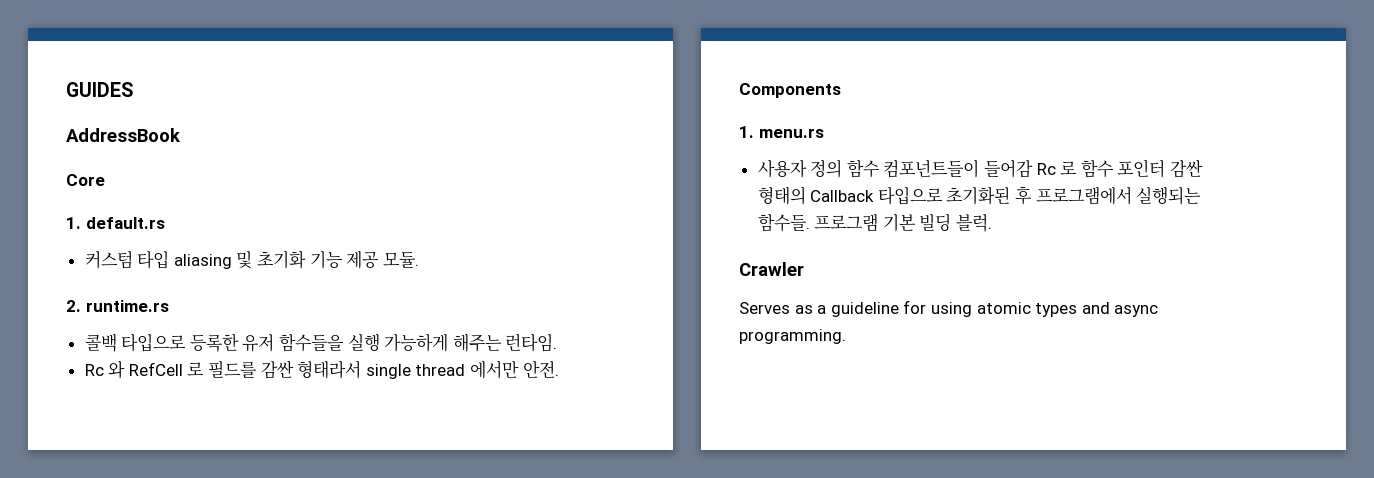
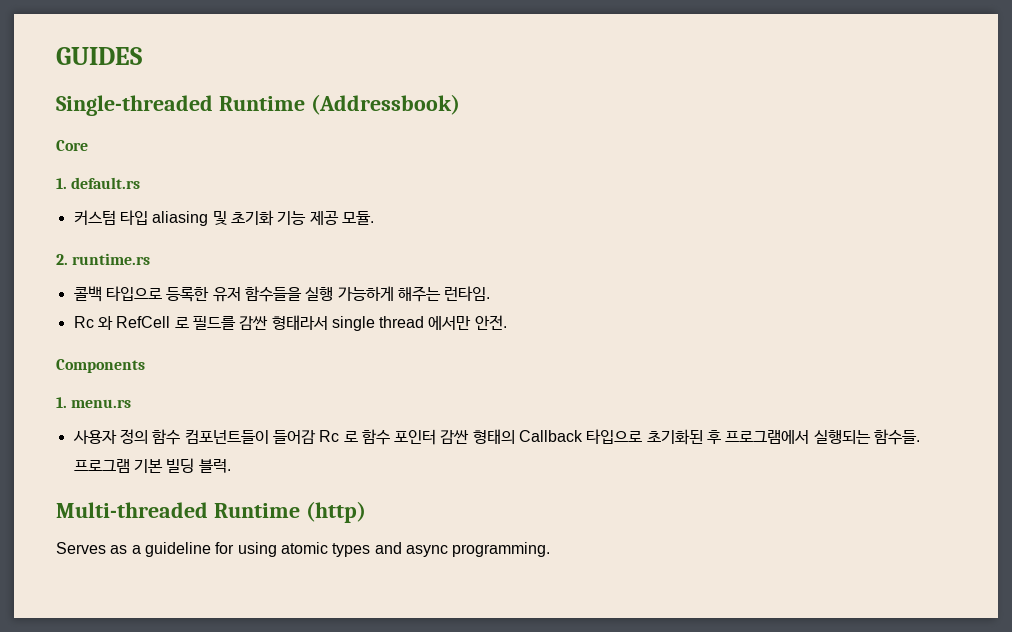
[66,128,181,142] AddressBook -> [56,94,460,116] Single-threaded Runtime (Addressbook)
[739,262,804,276] Crawler -> [56,501,366,523] Multi-threaded Runtime (http)

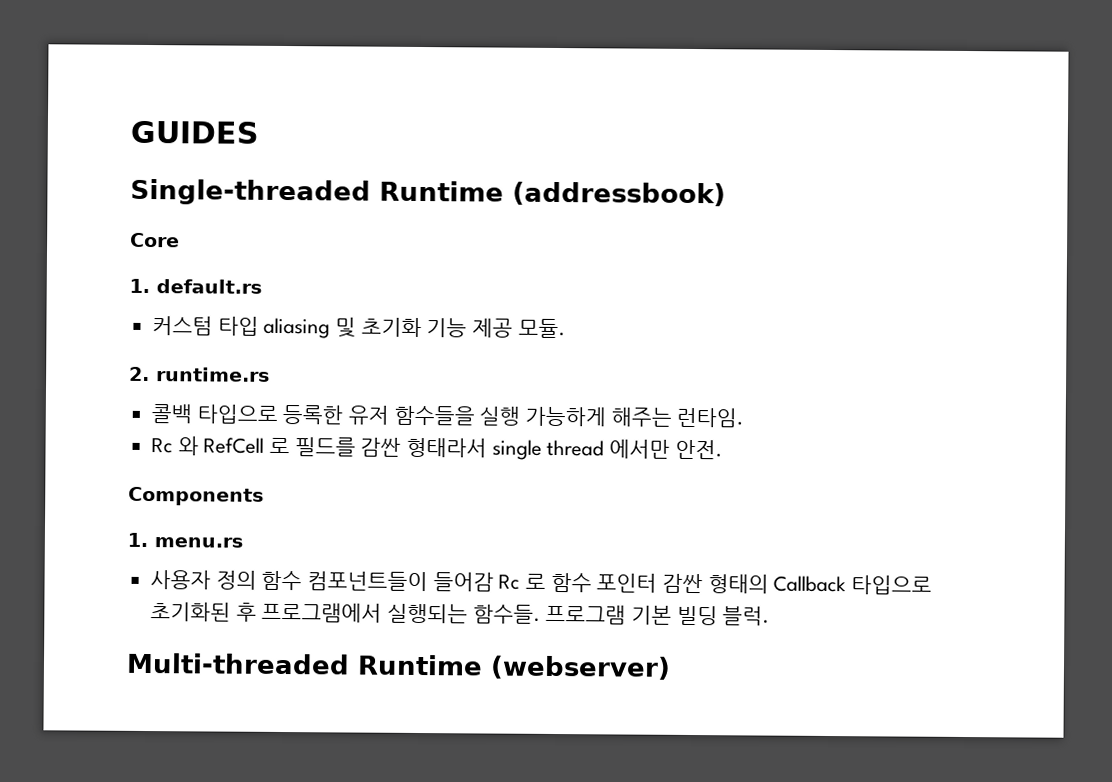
[310,94,460,115] (Addressbook) -> [512,181,726,207] (addressbook)
[305,501,366,523] [56,542,551,557] (http) // Serves as a guideline for using atomic types and async programming. -> [490,655,671,680] (webserver)

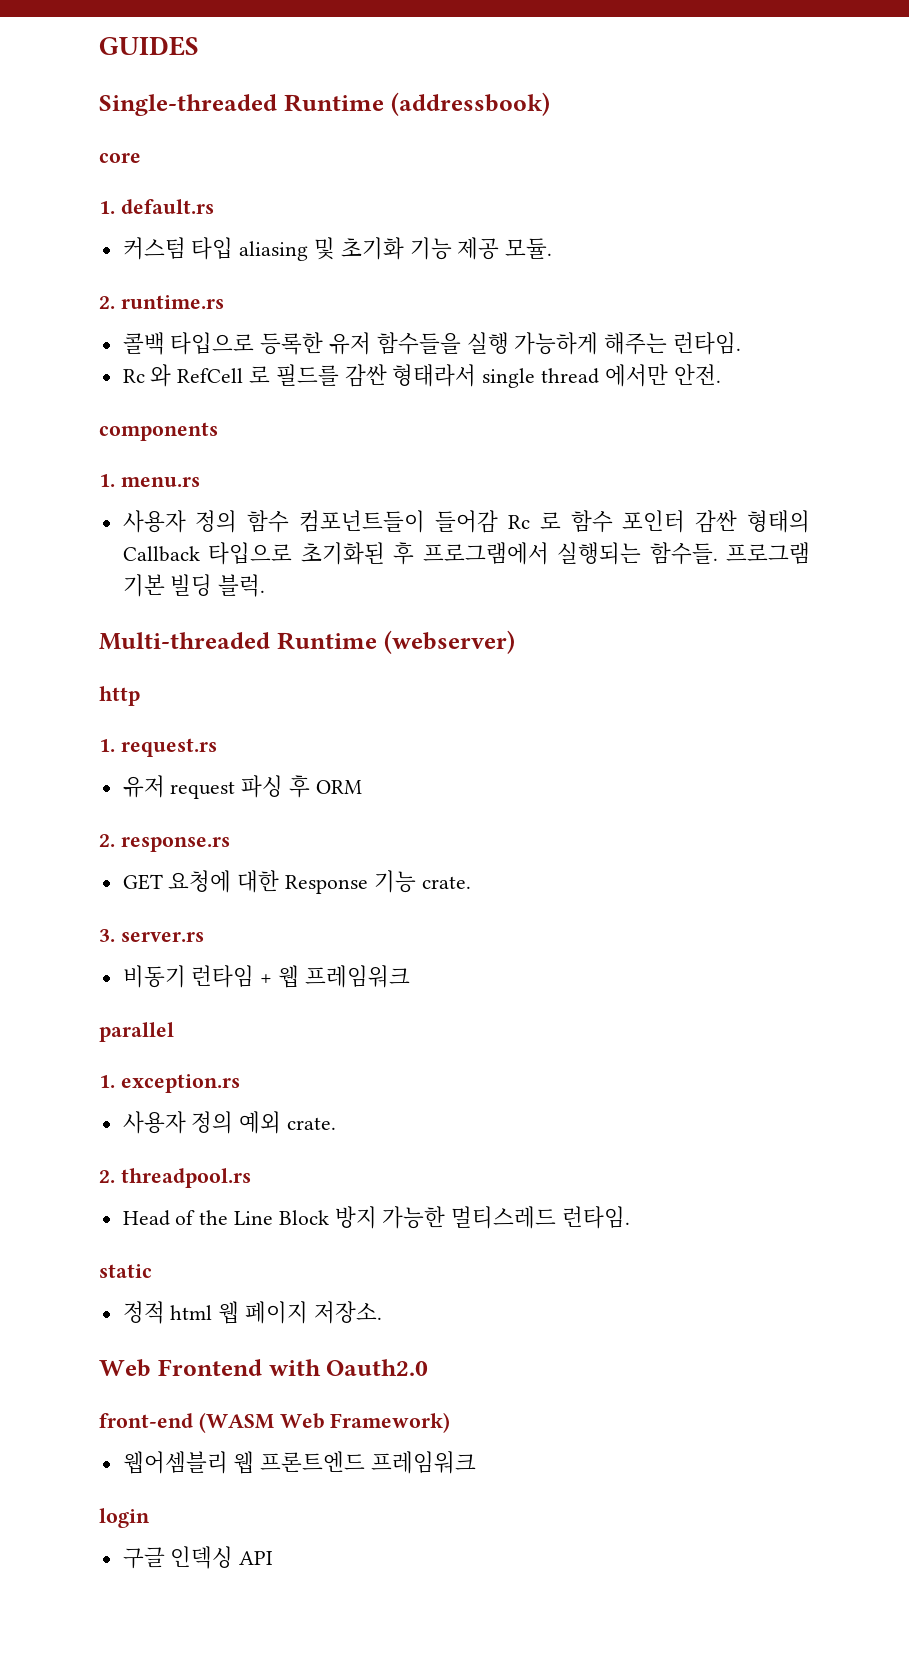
[130,232,180,248] Core -> [99,153,141,163] core
[128,486,264,506] Components -> [99,422,218,441] components
(671, 667) none -> [99,686,140,706] [99,738,217,757] [122,775,362,799] [99,834,230,852] [122,870,471,894] [99,929,204,942] [122,965,410,988] [99,1022,174,1042] [99,1074,240,1093] [122,1111,337,1134] [99,1168,251,1188] [122,1206,631,1229] [99,1264,152,1278] [122,1301,382,1324] [99,1359,429,1377] [99,1412,451,1433] [122,1451,477,1474] [99,1508,150,1528] [122,1546,274,1569] // http // 1. request.rs // 유저 request 파싱 후 ORM // 2. response.rs // GET 요청에 대한 Response 기능 crate. // 3. server.rs // 비동기 런타임 + 웹 프레임워크 // parallel // 1. exception.rs // 사용자 정의 예외 crate. // 2. threadpool.rs // Head of the Line Block 방지 가능한 멀티스레드 런타임. // static // 정적 html 웹 페이지 저장소. // Web Frontend with Oauth2.0 // front-end (WASM Web Framework) // 웹어셈블리 웹 프론트엔드 프레임워크 // login // 구글 인덱싱 API

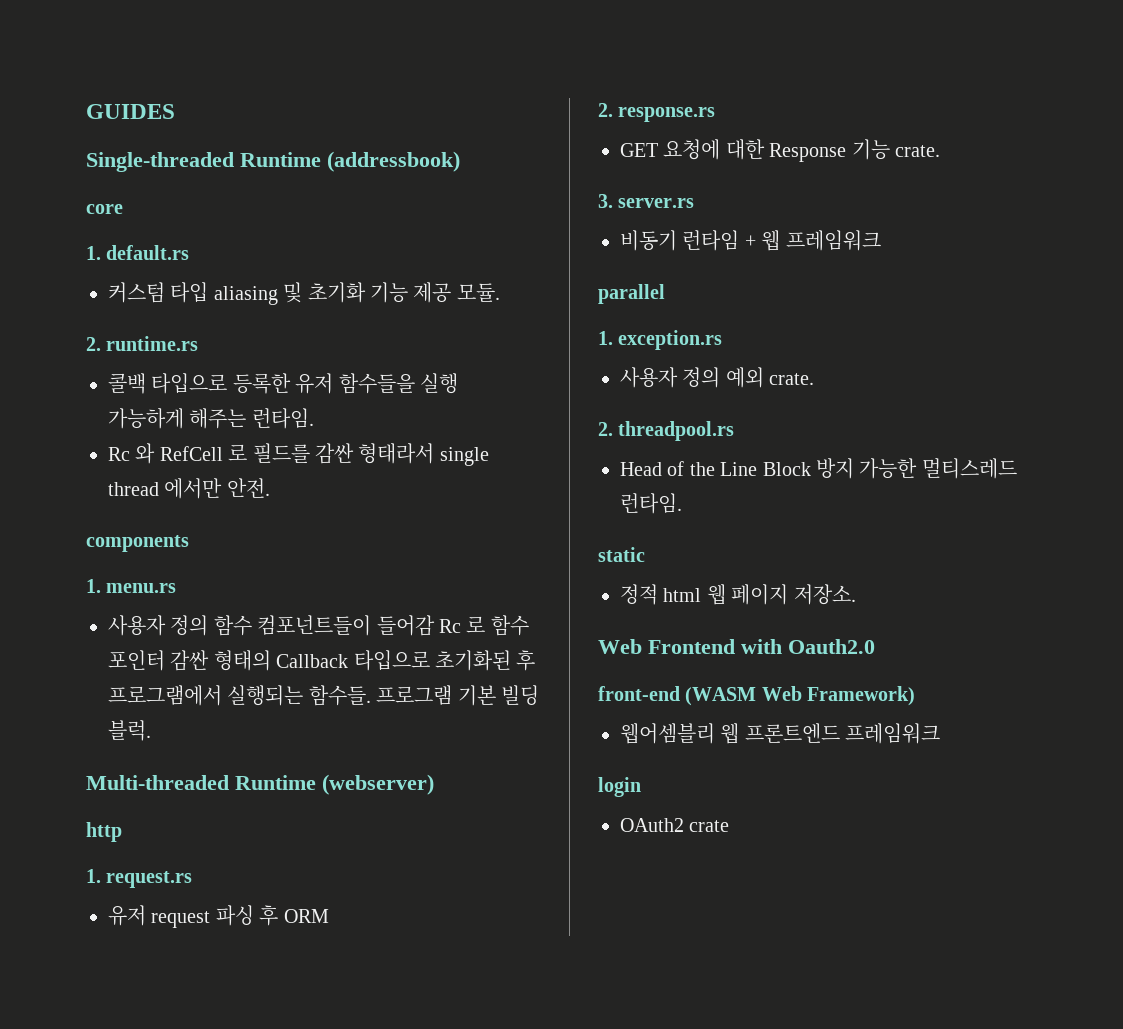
[122,1546,274,1569] 구글 인덱싱 API -> [620,818,730,832] OAuth2 crate

